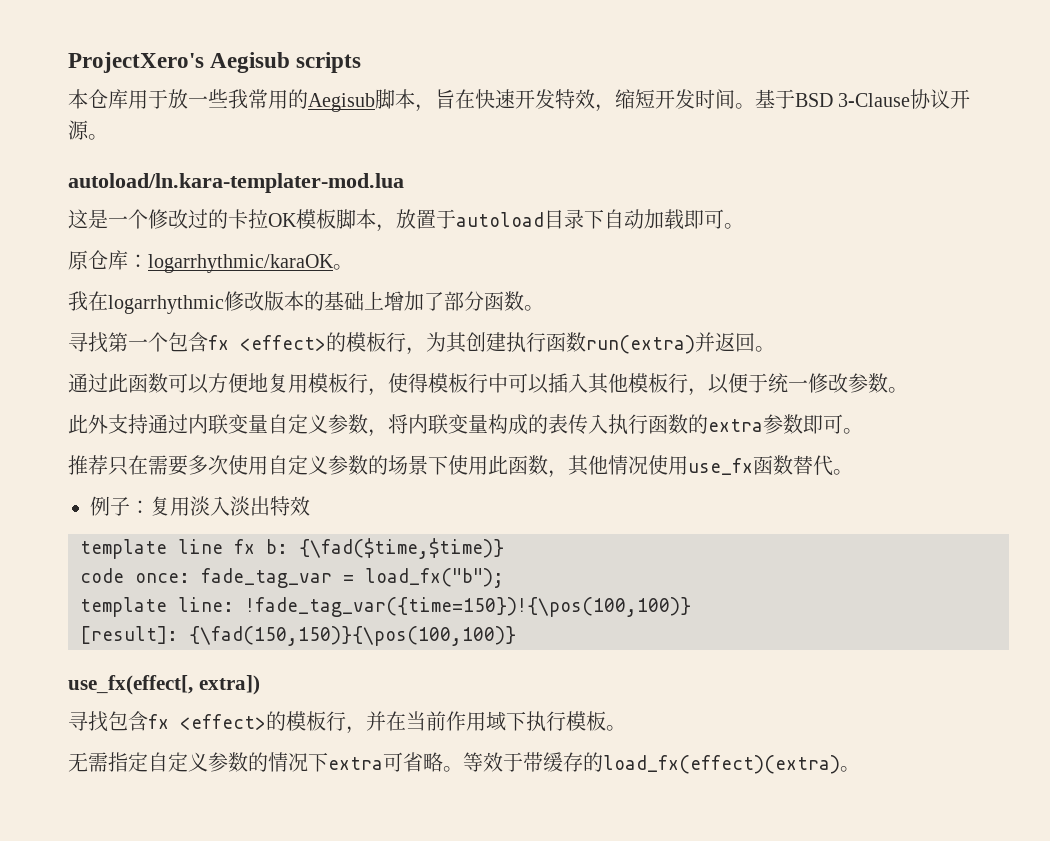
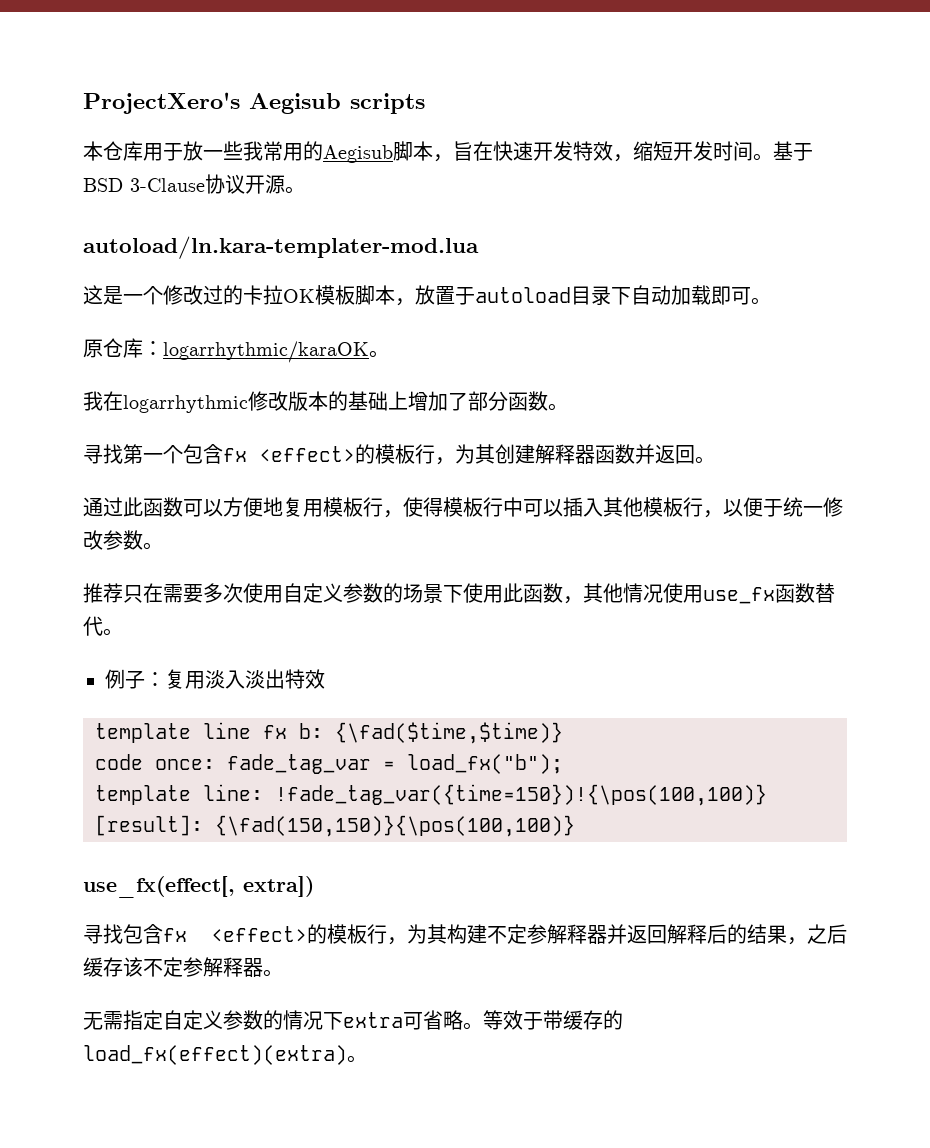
[506,332,695,354] 执行函数run(extra) -> [535,444,635,464] 解释器函数
[68,414,863,437] // 此外支持通过内联变量自定义参数，将内联变量构成的表传入执行函数的extra参数即可。 -> (163, 546) none
[366,711,606,732] 并在当前作用域下执行模板 -> [407,924,847,945] [83,957,263,977] 为其构建不定参解释器并返回解释后的结果，之后缓存该不定参解释器

